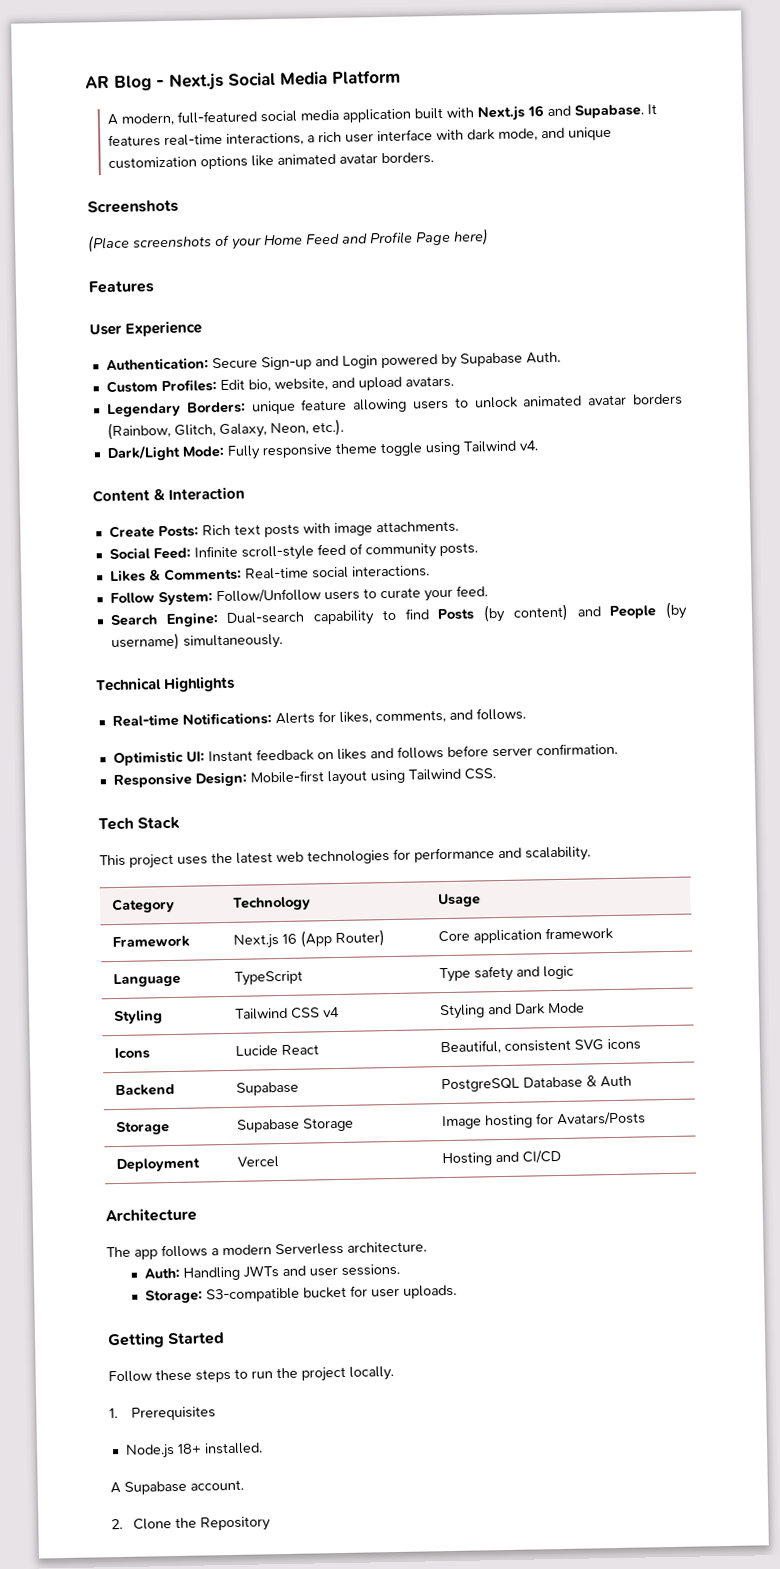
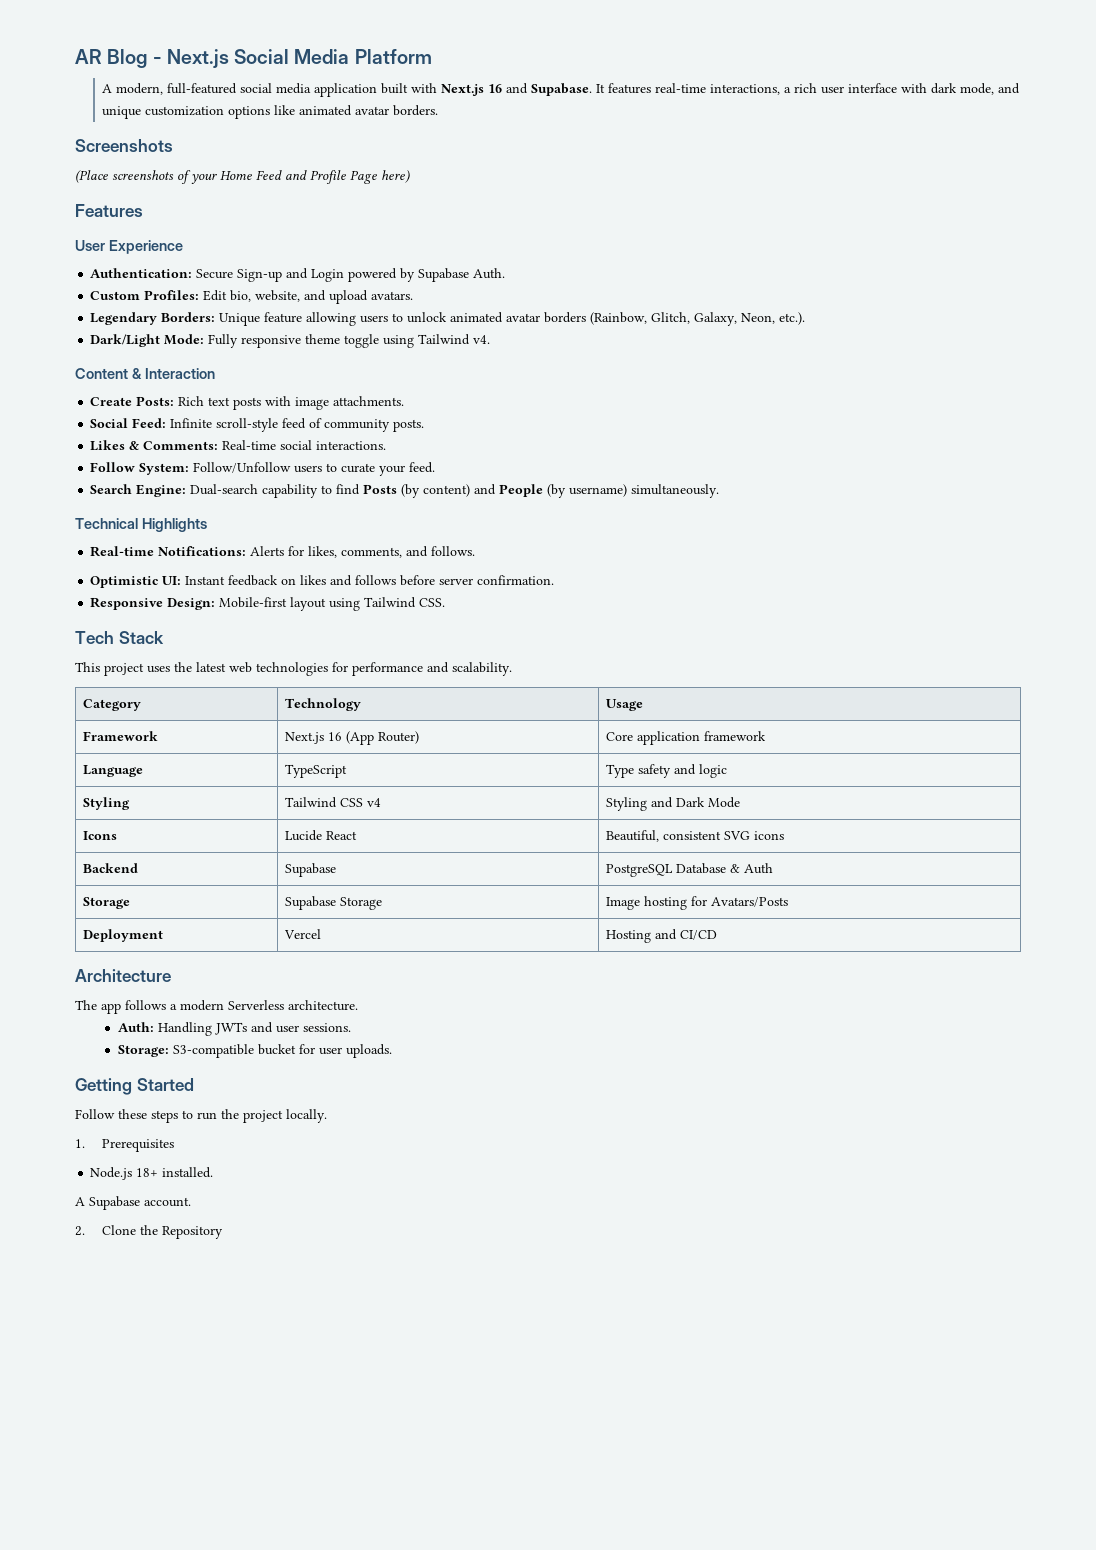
[251,400,296,415] unique -> [219,313,261,326] Unique

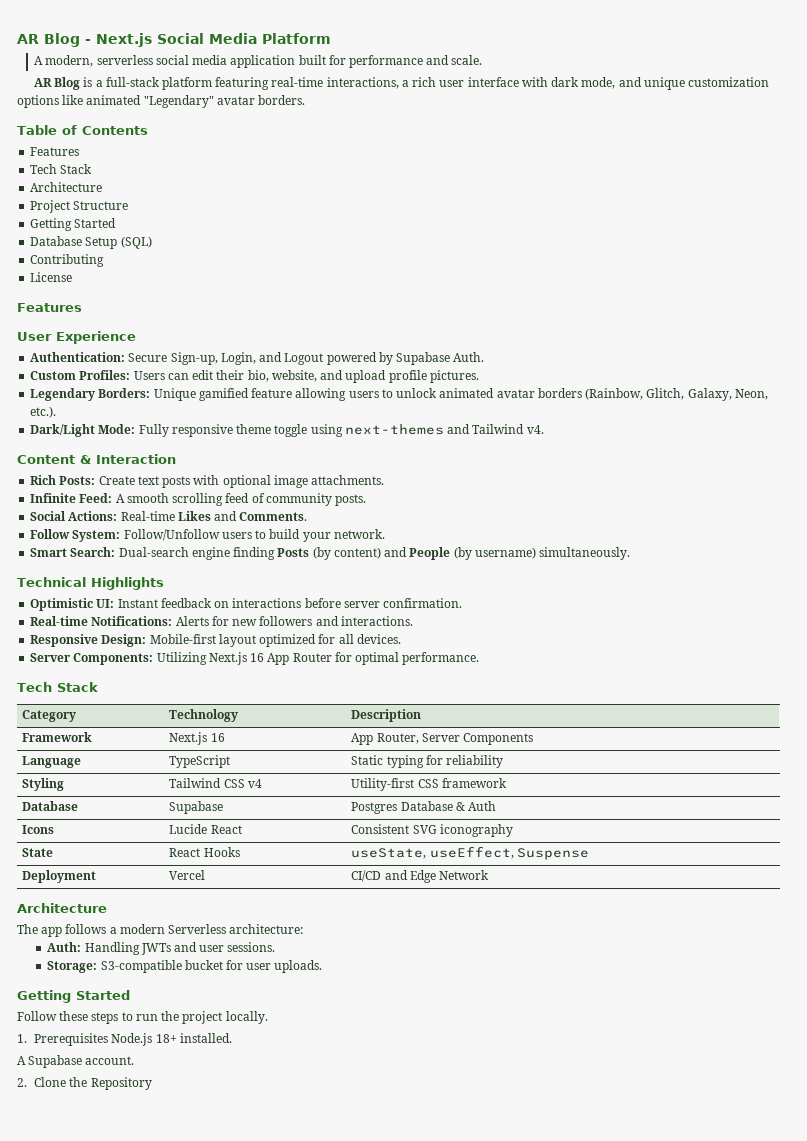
[167,83,238,94] full-featured -> [96,55,153,65] serverless
[411,83,652,96] with Next.js 16 and Supabase. It features -> [328,55,483,68] [33,77,270,90] for performance and scale. // AR Blog is a full-stack platform featuring
(353, 110) none -> [143,95,214,108] "Legendary"
[75,139,173,152] [75,170,410,184] Screenshots // (Place screenshots of your Home Feed and Profile Page here) -> [17,125,148,135] [30,147,80,156] [30,164,93,174] [30,182,103,192] [30,200,129,213] [30,218,117,231] [30,236,152,249] [30,254,105,267] [30,272,73,282] Table of Contents // Features // Tech Stack // Architecture // Project Structure // Getting Started // Database Setup (SQL) // Contributing // License
[237,268,345,282] Sign-up and Login -> [170,352,324,365] Sign-up, Login, and Logout
[203,290,228,301] Edit -> [133,370,245,380] Users can edit their
[371,291,414,300] avatars. -> [388,370,479,383] profile pictures.
(261, 319) none -> [198,388,249,401] gamified
(415, 341) none -> [344,424,471,435] next-themes and
[90,396,205,406] Create Posts: Rich -> [30,475,135,485] Rich Posts: Create
(292, 401) none -> [222,475,271,488] optional
[90,418,279,432] Social Feed: Infinite scroll-style -> [30,493,224,506] Infinite Feed: A smooth scrolling
[90,440,387,451] Likes & Comments: Real-time social interactions. -> [30,511,308,521] Social Actions: Real-time Likes and Comments.
[341,462,436,476] [90,484,361,498] curate your feed. // Search Engine: Dual-search capability to find -> [269,529,385,542] [30,547,276,560] build your network. // Smart Search: Dual-search engine finding
[90,546,476,558] // Real-time Notifications: Alerts for likes, comments, and follows. -> (164, 583) none
[300,575,397,586] likes and follows -> [232,598,302,608] interactions
[90,597,446,611] [75,631,164,644] [75,662,512,676] Responsive Design: Mobile-first layout using Tailwind CSS. // Tech Stack // This project uses the latest web technologies for performance and scalability. -> [30,616,413,626] [30,634,401,647] [30,652,480,665] [17,682,98,692] Real-time Notifications: Alerts for new followers and interactions. // Responsive Design: Mobile-first layout optimized for all devices. // Server Components: Utilizing Next.js 16 App Router for optimal performance. // Tech Stack
[606,699,644,711] Usage -> [351,709,422,722] Description
[346,731,420,745] [606,731,767,745] [83,765,144,777] [285,764,348,778] [606,764,728,778] [83,797,131,810] [285,797,382,808] [606,797,741,811] [83,831,118,840] [285,830,358,841] [606,830,785,842] [83,863,139,873] [285,863,337,877] [606,863,774,877] [83,897,131,909] [285,896,383,910] [606,896,789,910] [83,929,164,942] [284,929,322,939] [606,929,718,943] (App Router) | Core application framework // Language | TypeScript | Type safety and logic // Styling | Tailwind CSS v4 | Styling and Dark Mode // Icons | Lucide React | Beautiful, consistent SVG icons // Backend | Supabase | PostgreSQL Database & Auth // Storage | Supabase Storage | Image hosting for Avatars/Posts // Deployment | Vercel | Hosting and CI/CD -> [351,733,534,745] [22,756,82,768] [169,755,231,768] [351,755,504,768] [22,778,65,791] [169,778,262,788] [351,778,507,791] [22,801,79,811] [169,801,224,814] [351,801,497,814] [22,825,55,834] [169,824,242,834] [351,824,513,837] [22,848,54,857] [169,847,240,857] [351,846,589,860] [22,870,97,883] [169,870,206,880] [351,870,490,883] | App Router, Server Components // Language | TypeScript | Static typing for reliability // Styling | Tailwind CSS v4 | Utility-first CSS framework // Database | Supabase | Postgres Database & Auth // Icons | Lucide React | Consistent SVG iconography // State | React Hooks | useState, useEffect, Suspense // Deployment | Vercel | CI/CD and Edge Network
[288,1000,358,1011] architecture. -> [229,924,304,934] architecture:
(175, 1145) // -> (109, 1039) none

